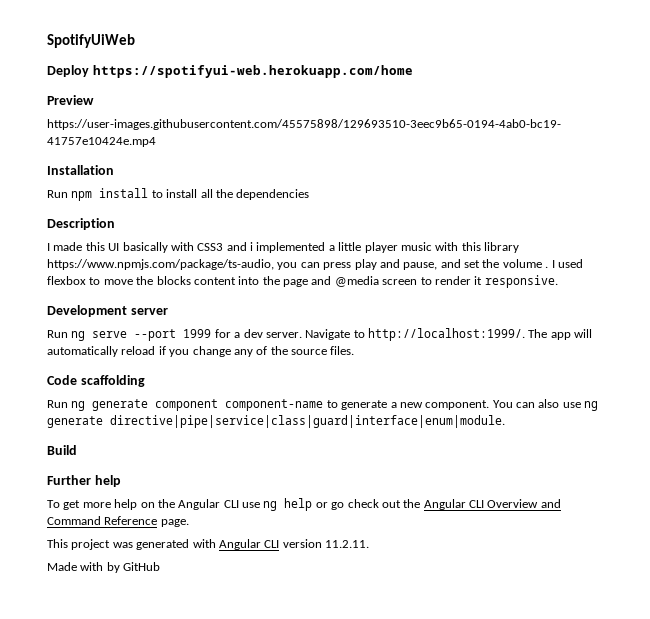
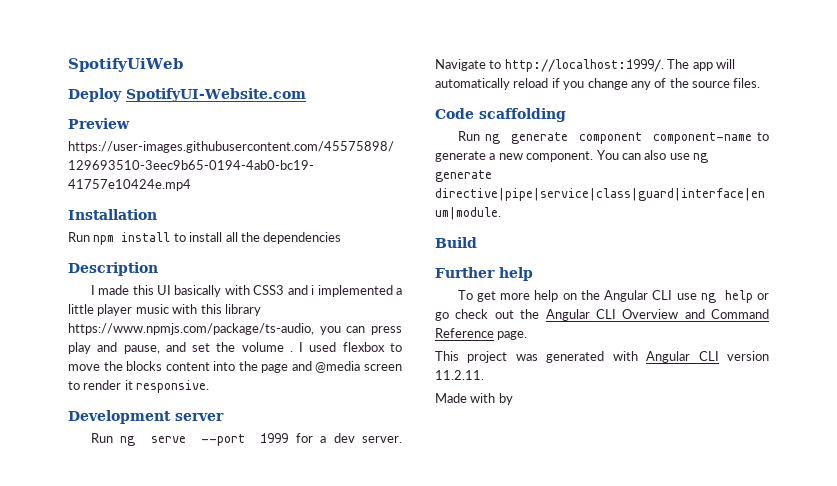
[92,65,413,78] https://spotifyui-web.herokuapp.com/home -> [126,88,306,102] SpotifyUI-Website.com
[123,562,161,571] GitHub -> (513, 399) none

